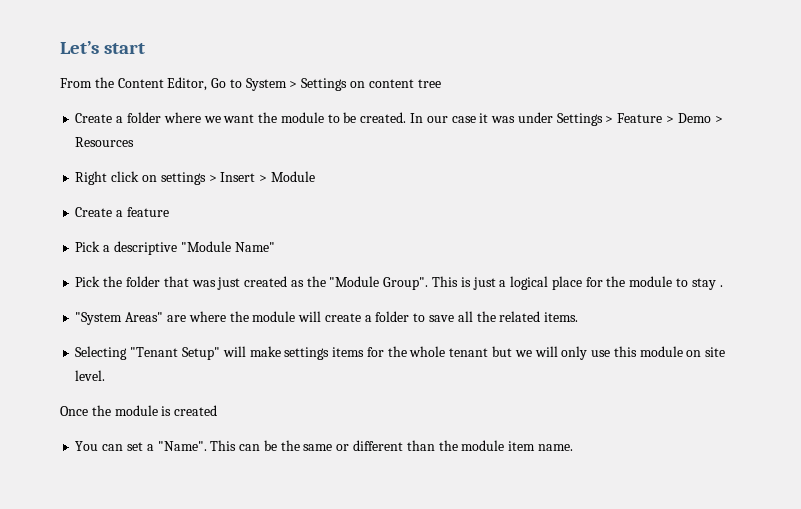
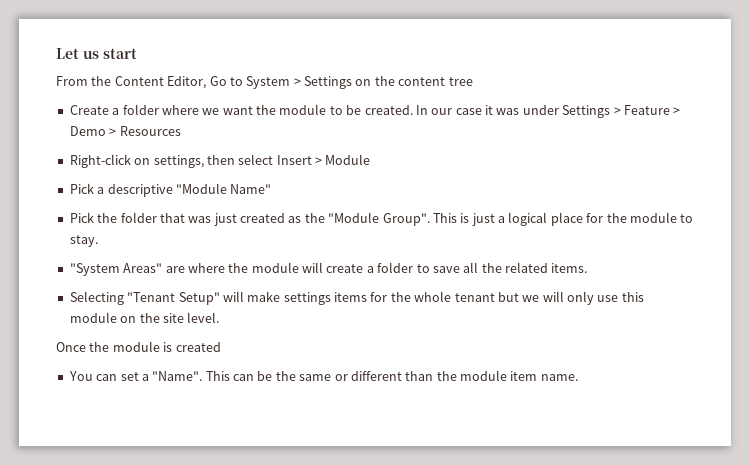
[60,41,99,54] Let’s -> [56,48,99,59] Let us
(366, 84) none -> [374,76,395,86] the
[75,171,217,185] Right click on settings > -> [69,154,274,168] Right-click on settings, then select
[75,207,169,217] // Create a feature -> (371, 159) none
[691,278,723,290] stay . -> [69,235,98,247] stay.
(702, 353) none -> [139,313,160,323] the

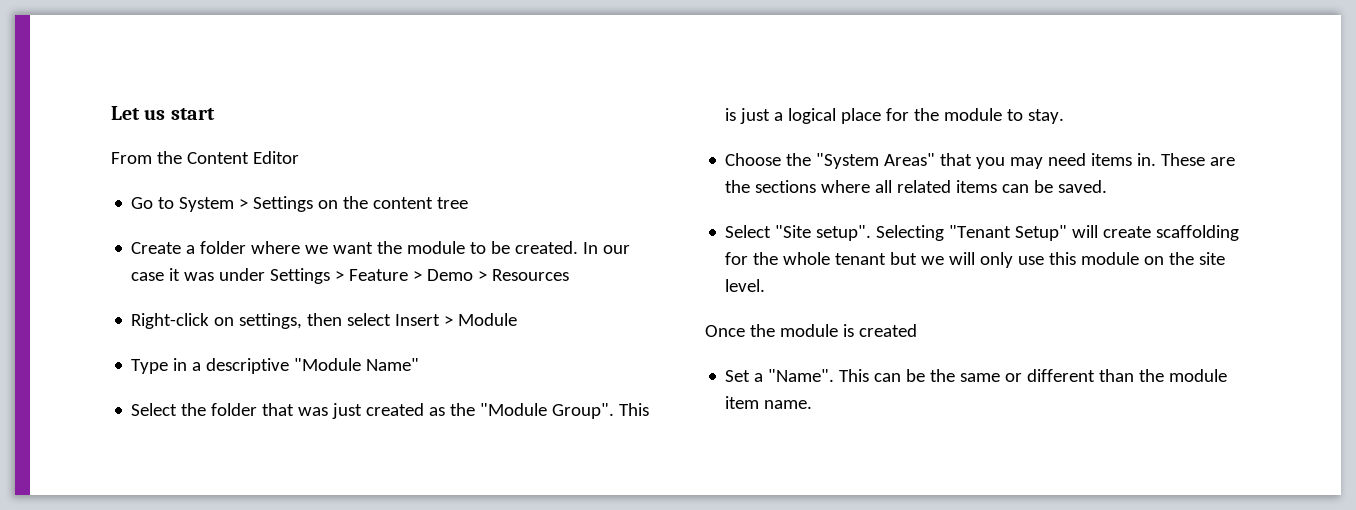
[167,76,207,89] Editor, -> [252,151,299,164] Editor //
[69,183,94,194] Pick -> [131,358,188,374] Type in
[69,212,94,223] Pick -> [131,403,178,416] Select
[69,262,588,276] "System Areas" are where the module will create a folder to save all the related items. // -> [725,153,1236,169] [725,180,1108,193] [725,225,872,241] Choose the "System Areas" that you may need items in. These are the sections where all related items can be saved. // Select "Site setup".
[247,291,367,305] make settings items -> [1103,225,1240,241] create scaffolding
[68,371,139,381] You can set -> [725,370,751,382] Set

